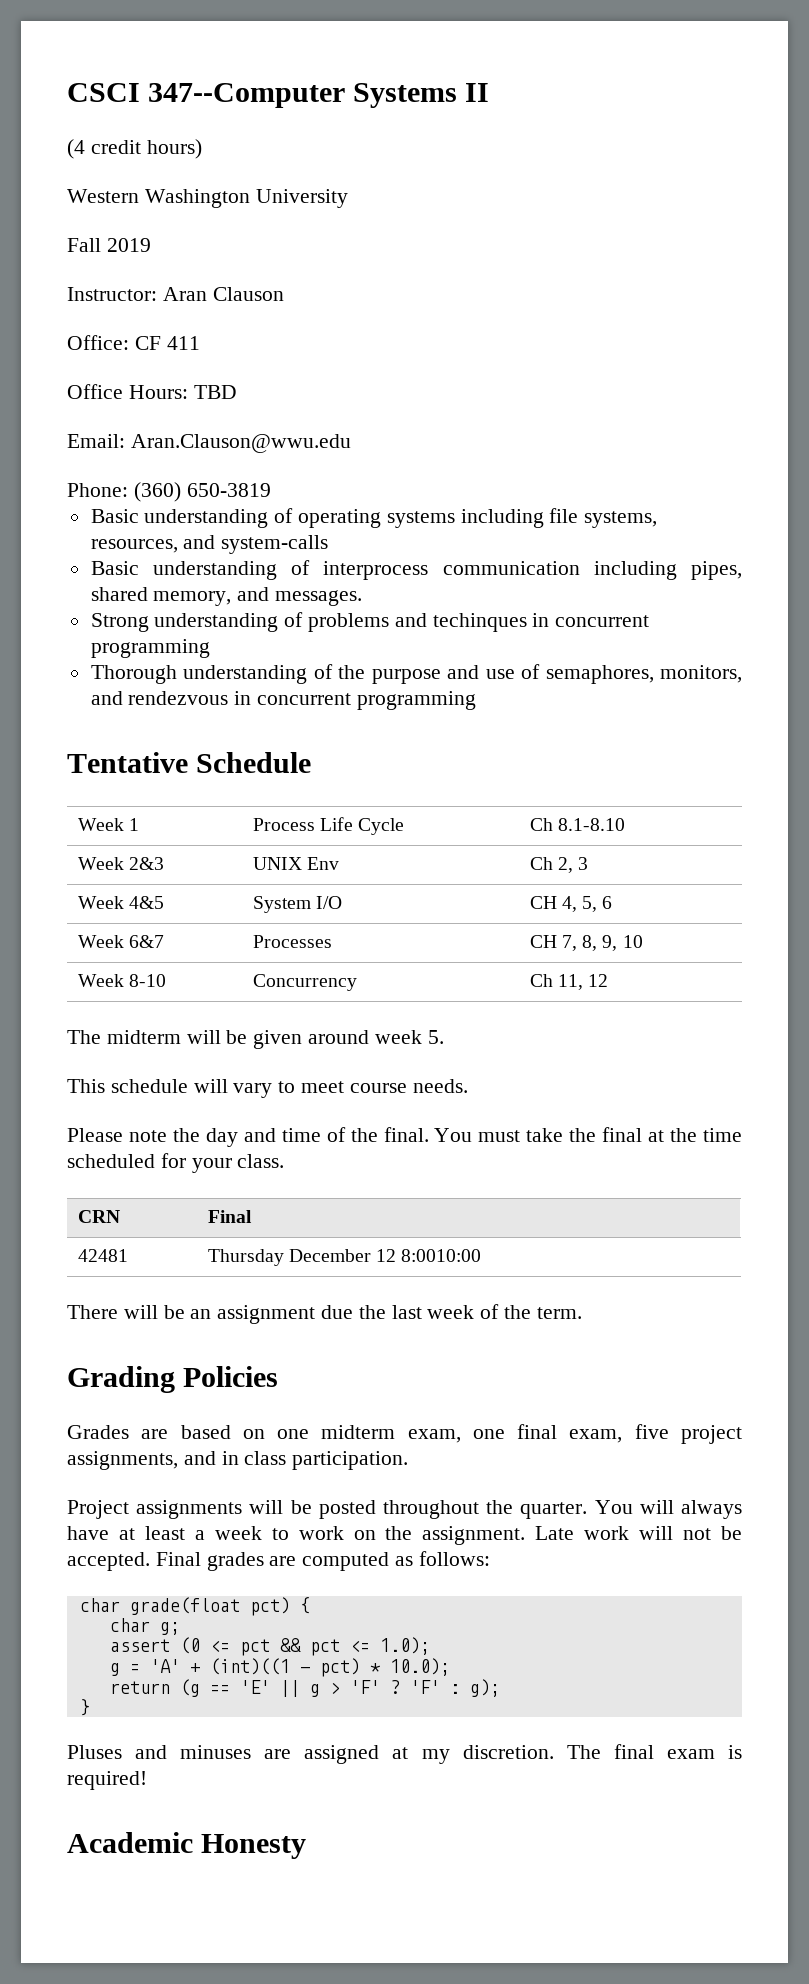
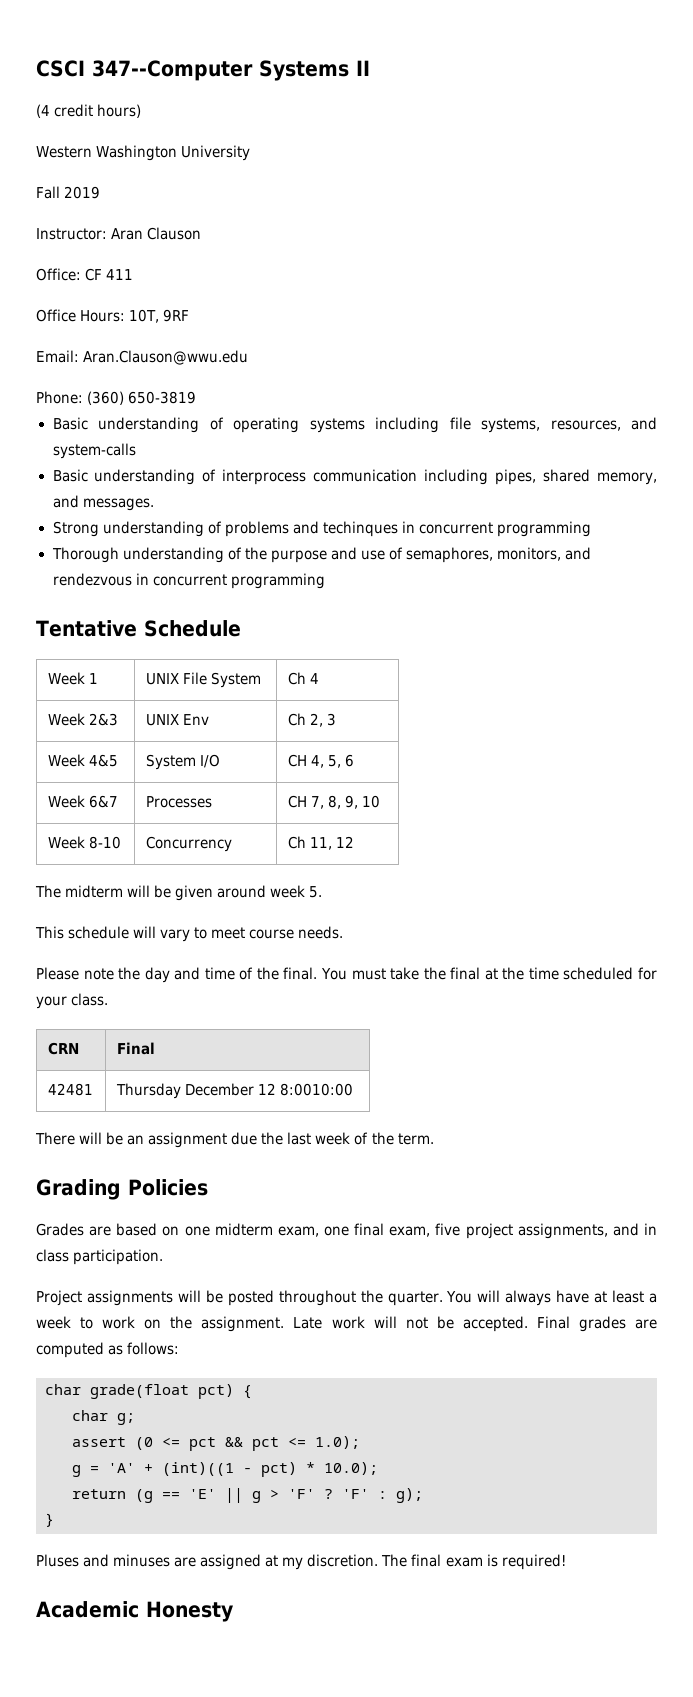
[193,385,237,399] TBD -> [129,309,190,323] 10T, 9RF
[252,817,405,835] [529,818,625,831] Process Life Cycle | Ch 8.1-8.10 -> [145,672,261,688] [287,672,319,685] UNIX File System | Ch 4

